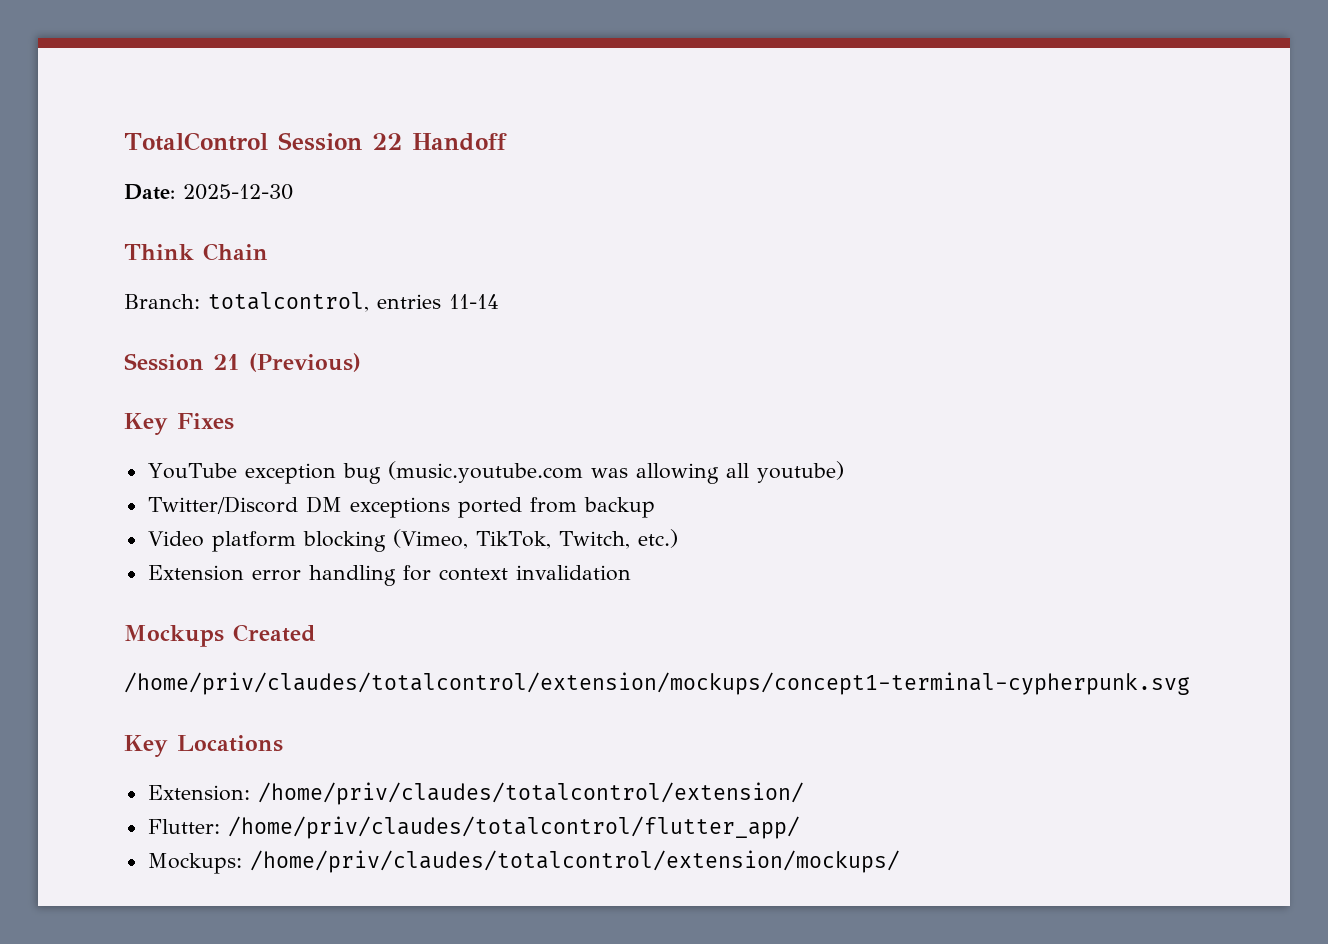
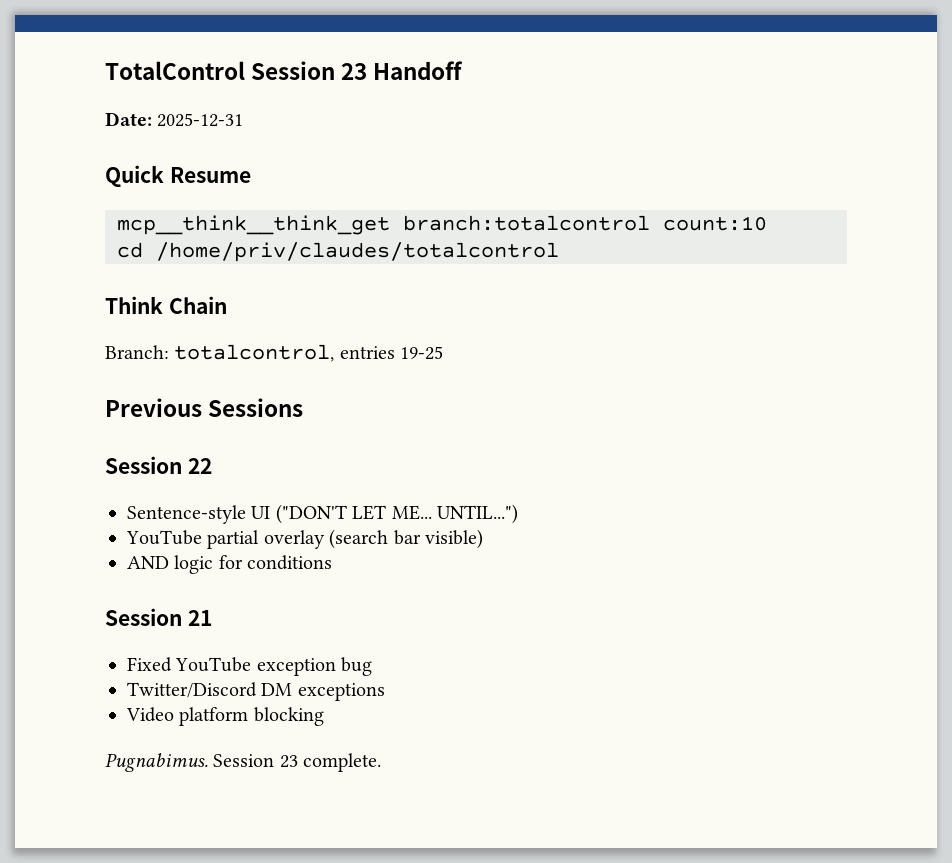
[371,133,402,150] 22 -> [341,63,368,80] 23
[183,184,293,200] 2025-12-30 -> [157,113,244,127] [105,165,251,187] [117,215,767,235] [117,242,559,262] 2025-12-31 // Quick Resume // mcp__think__think_get branch:totalcontrol count:10 // cd /home/priv/claudes/totalcontrol
[449,294,499,309] 11-14 -> [400,346,444,360] [105,398,304,417] [105,456,212,474] [127,504,518,524] [126,529,483,549] [127,555,333,574] 19-25 // Previous Sessions // Session 22 // Sentence-style UI ("DON'T LET ME... UNTIL...") // YouTube partial overlay (search bar visible) // AND logic for conditions
[249,353,361,372] [124,413,234,435] (Previous) // Key Fixes // -> [127,657,172,672] // Fixed
[387,461,844,484] (music.youtube.com was allowing all youtube) -> (373, 666) none
[457,497,655,518] ported from backup -> (385, 692) none
[392,529,678,549] [147,565,631,586] [124,624,316,647] [124,672,1190,695] [124,735,283,757] [147,782,804,805] [147,816,800,839] [147,850,900,874] (Vimeo, TikTok, Twitch, etc.) // Extension error handling for context invalidation // Mockups Created // /home/priv/claudes/totalcontrol/extension/mockups/concept1-terminal-cypherpunk.svg // Key Locations // Extension: /home/priv/claudes/totalcontrol/extension/ // Flutter: /home/priv/claudes/totalcontrol/flutter_app/ // Mockups: /home/priv/claudes/totalcontrol/extension/mockups/ -> [105,753,382,772] // Pugnabimus. Session 23 complete.

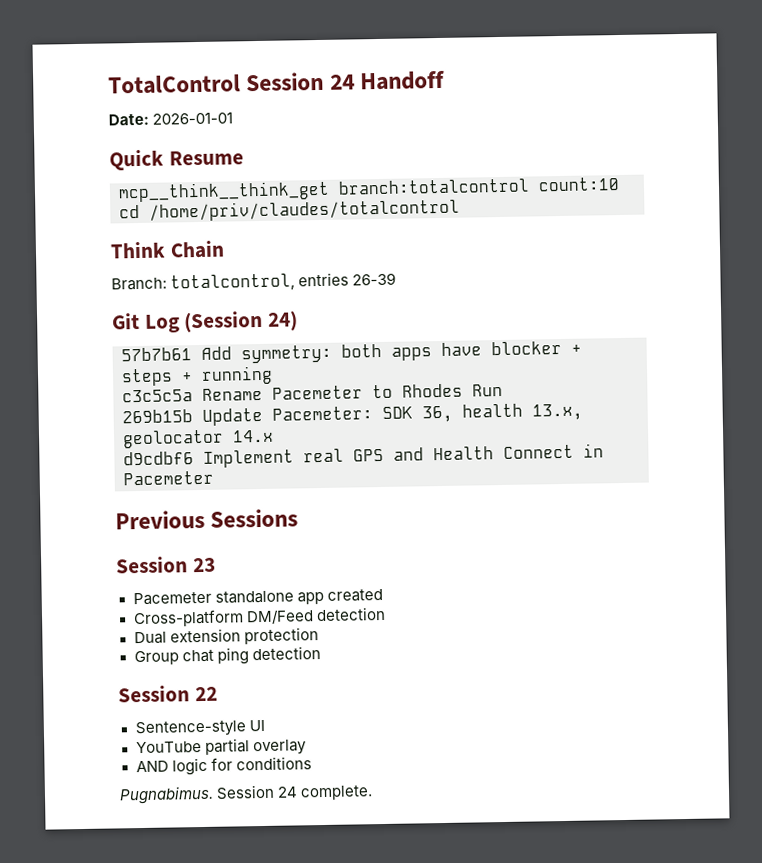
[341,63,368,80] 23 -> [329,74,355,90] 24
[157,113,244,127] 2025-12-31 -> [152,112,234,125] 2026-01-01
[400,346,444,360] [105,398,304,417] 19-25 // Previous Sessions -> [352,272,397,286] [112,310,299,333] [121,340,582,364] [121,365,273,387] [122,383,503,403] [122,403,583,426] [122,429,274,449] [123,443,604,468] [123,470,214,486] [115,508,299,530] [116,556,216,574] [132,588,383,606] [132,606,386,628] [133,627,319,645] [133,646,321,666] 26-39 // Git Log (Session 24) // 57b7b61 Add symmetry: both apps have blocker + steps + running // c3c5c5a Rename Pacemeter to Rhodes Run // 269b15b Update Pacemeter: SDK 36, health 13.x, geolocator 14.x // d9cdbf6 Implement real GPS and Health Connect in Pacemeter // Previous Sessions // Session 23 // Pacemeter standalone app created // Cross-platform DM/Feed detection // Dual extension protection // Group chat ping detection
[275,504,518,524] ("DON'T LET ME... UNTIL...") -> (265, 725) none
[329,529,483,549] (search bar visible) -> (307, 747) none
[105,608,212,626] [127,657,373,676] [127,682,385,701] [126,707,324,726] // Session 21 // Fixed YouTube exception bug // Twitter/Discord DM exceptions // Video platform blocking -> (312, 763) none
[279,755,298,768] 23 -> [277,786,299,798] 24

